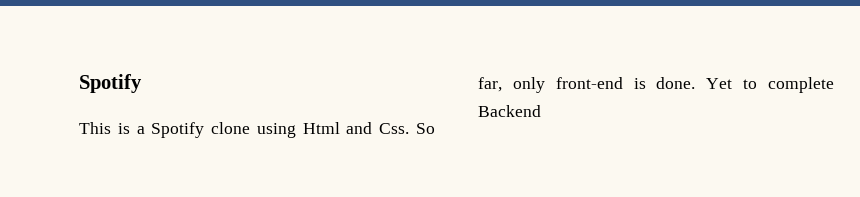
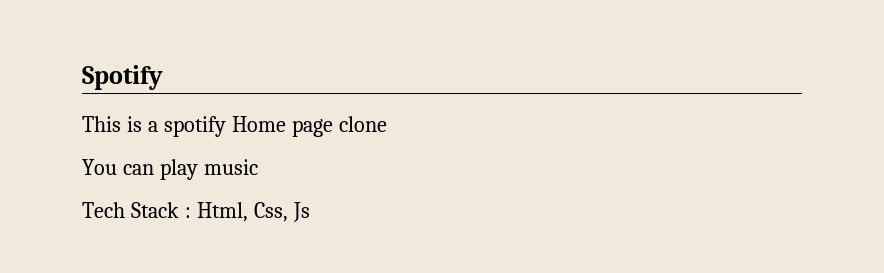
[151,122,435,138] [478,77,834,93] [478,105,541,117] Spotify clone using Html and Css. So far, only front-end is done. Yet to complete Backend -> [163,116,387,137] [82,159,258,180] [82,202,310,222] spotify Home page clone // You can play music // Tech Stack : Html, Css, Js

